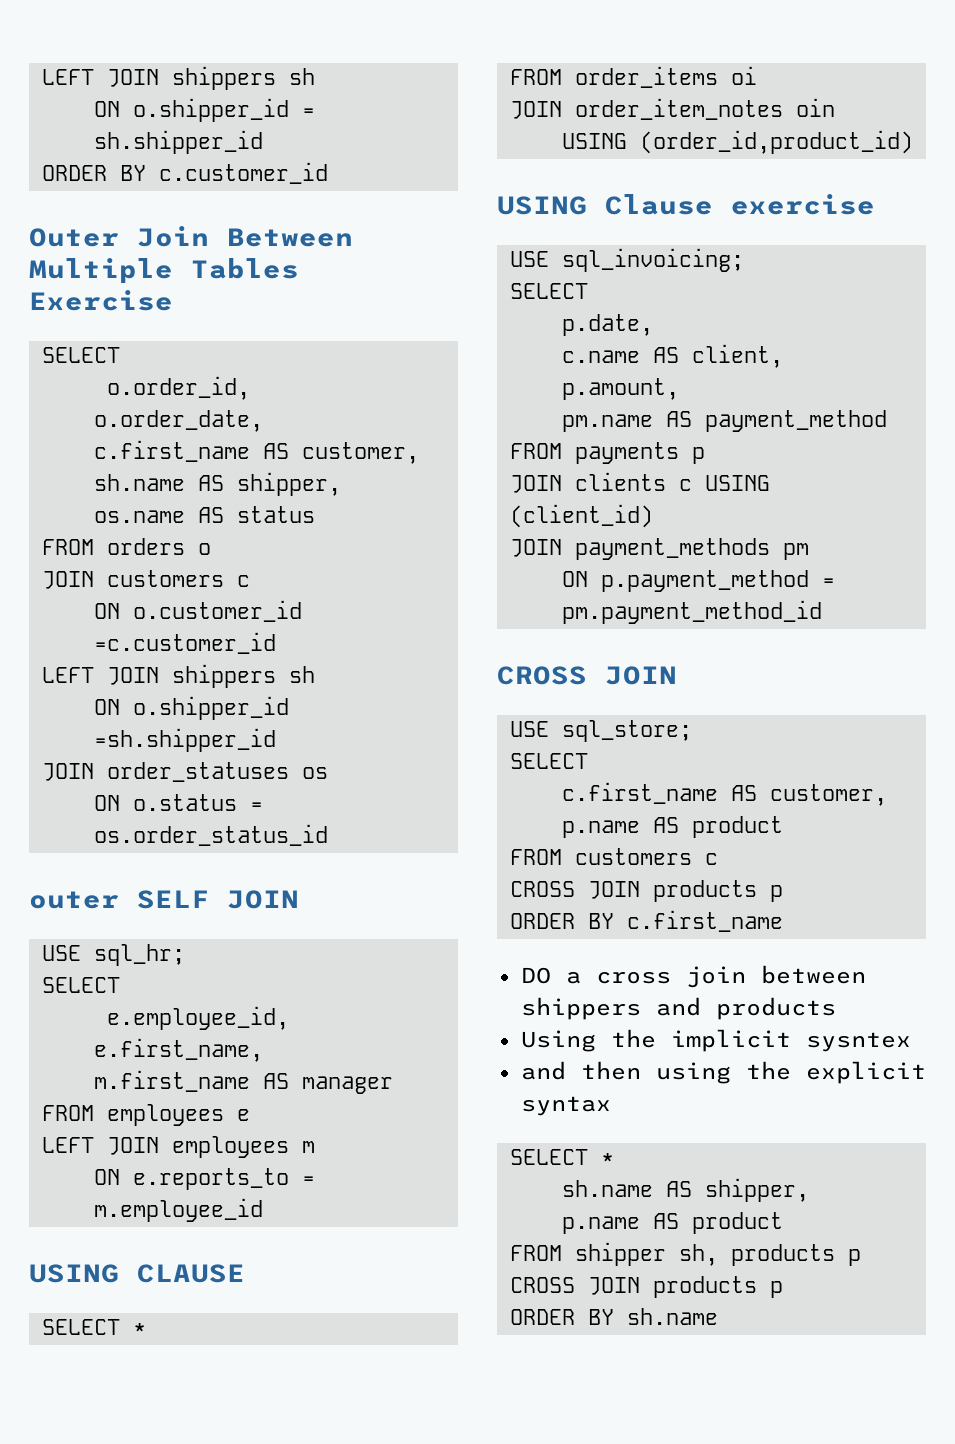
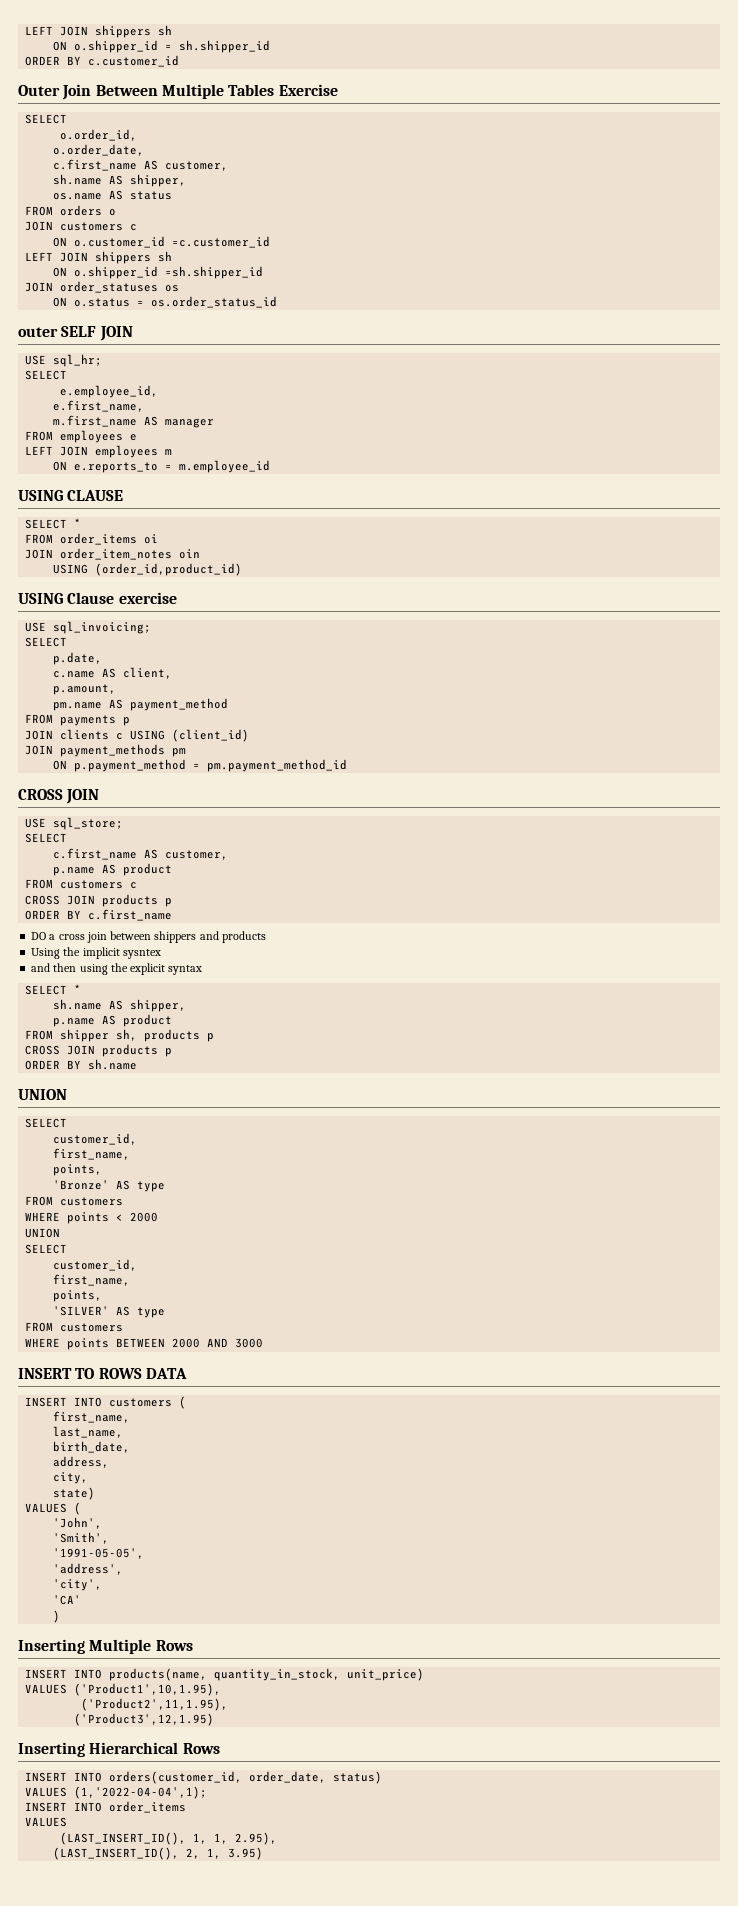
(718, 1316) none -> [18,1089,67,1100] [25,1118,68,1128] [53,1133,138,1145] [53,1148,131,1160] [53,1164,103,1176] [53,1180,166,1192] [25,1196,124,1206] [25,1212,159,1224] [25,1228,61,1238] [25,1244,68,1254] [53,1259,138,1271] [53,1274,131,1286] [53,1290,103,1302] [53,1306,166,1318] [25,1322,124,1332] [25,1338,264,1350] [18,1368,187,1379] [25,1396,187,1409] [53,1411,131,1423] [53,1426,124,1438] [53,1441,131,1453] [53,1456,110,1468] [53,1472,89,1484] [53,1487,96,1500] [25,1502,82,1515] [53,1517,103,1529] [53,1532,110,1544] [53,1548,145,1559] [53,1563,124,1575] [53,1579,103,1591] [53,1595,82,1605] [53,1610,61,1623] [18,1639,193,1654] [25,1668,425,1681] [25,1683,222,1696] [81,1698,229,1711] [74,1713,215,1726] [18,1742,220,1757] [25,1771,383,1784] [25,1786,208,1799] [25,1801,187,1813] [25,1817,68,1827] [60,1832,278,1845] [53,1847,264,1860] // UNION // SELECT // customer_id, // first_name, // points, // 'Bronze' AS type // FROM customers // WHERE points < 2000 // UNION // SELECT // customer_id, // first_name, // points, // 'SILVER' AS type // FROM customers // WHERE points BETWEEN 2000 AND 3000 // INSERT TO ROWS DATA // INSERT INTO customers ( // first_name, // last_name, // birth_date, // address, // city, // state) // VALUES ( // 'John', // 'Smith', // '1991-05-05', // 'address', // 'city', // 'CA' // ) // Inserting Multiple Rows // INSERT INTO products(name, quantity_in_stock, unit_price) // VALUES ('Product1',10,1.95), // ('Product2',11,1.95), // ('Product3',12,1.95) // Inserting Hierarchical Rows // INSERT INTO orders(customer_id, order_date, status) // VALUES (1,'2022-04-04',1); // INSERT INTO order_items // VALUES // (LAST_INSERT_ID(), 1, 1, 2.95), // (LAST_INSERT_ID(), 2, 1, 3.95)

